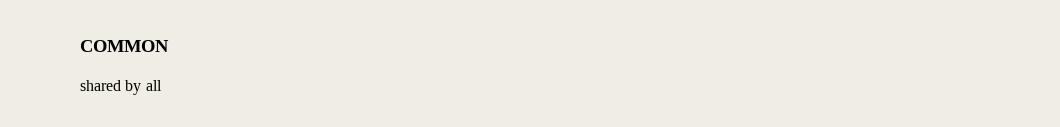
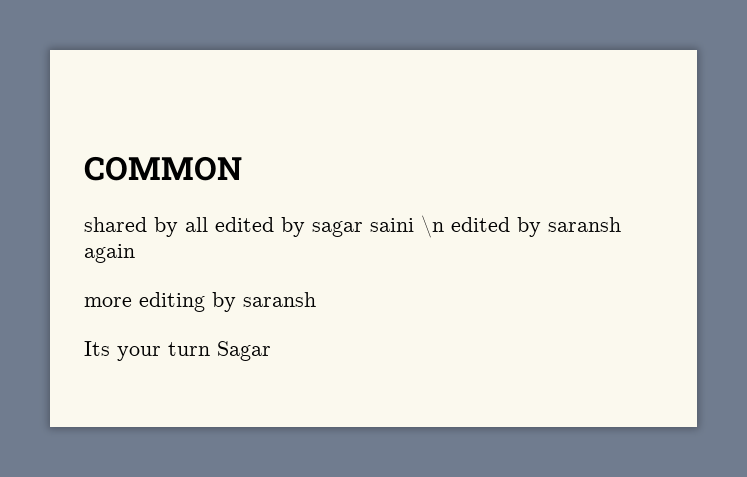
(162, 85) none -> [215,215,621,238] [84,244,135,263] [84,292,316,312] [84,341,271,361] edited by sagar saini \n edited by saransh again // more editing by saransh // Its your turn Sagar

